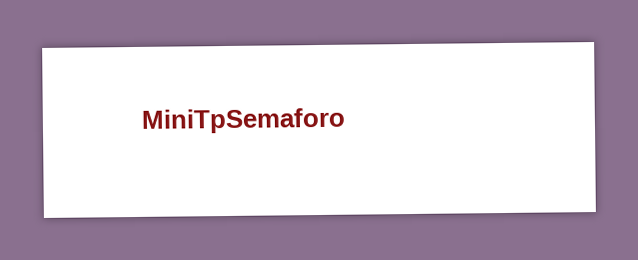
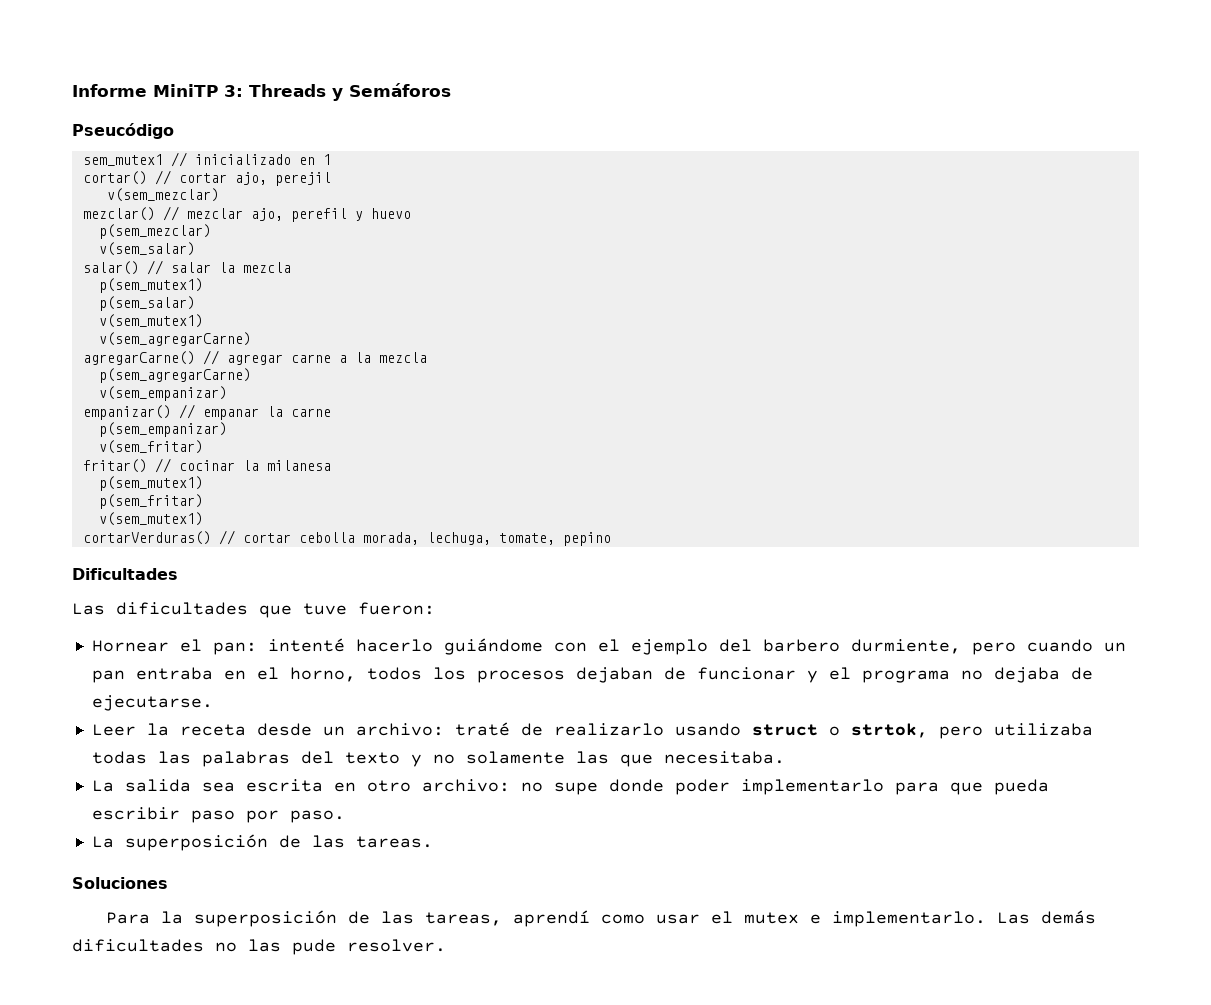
[141,107,346,134] MiniTpSemaforo -> [72,83,451,101] [72,123,174,139] [82,152,331,167] [82,170,331,186] [106,188,219,202] [82,206,411,222] [98,224,211,239] [98,242,195,256] [82,260,291,275] [98,278,203,293] [98,296,195,311] [98,314,203,328] [98,332,251,346] [82,350,427,365] [98,368,251,383] [98,386,227,401] [82,404,331,420] [98,422,227,437] [98,440,203,454] [82,458,331,473] [98,476,203,491] [98,494,203,509] [98,512,203,526] [82,530,611,546] [72,568,178,580] [72,602,435,618] [91,638,1126,655] [91,667,1093,683] [91,695,213,711] [91,722,1093,739] [91,751,785,767] [91,779,1049,795] [91,807,345,823] [91,834,433,851] [72,877,168,889] [106,910,1097,927] [72,939,446,955] Informe MiniTP 3: Threads y Semáforos // Pseucódigo // sem_mutex1 // inicializado en 1 // cortar() // cortar ajo, perejil // v(sem_mezclar) // mezclar() // mezclar ajo, perefil y huevo // p(sem_mezclar) // v(sem_salar) // salar() // salar la mezcla // p(sem_mutex1) // p(sem_salar) // v(sem_mutex1) // v(sem_agregarCarne) // agregarCarne() // agregar carne a la mezcla // p(sem_agregarCarne) // v(sem_empanizar) // empanizar() // empanar la carne // p(sem_empanizar) // v(sem_fritar) // fritar() // cocinar la milanesa // p(sem_mutex1) // p(sem_fritar) // v(sem_mutex1) // cortarVerduras() // cortar cebolla morada, lechuga, tomate, pepino // Dificultades // Las dificultades que tuve fueron: // Hornear el pan: intenté hacerlo guiándome con el ejemplo del barbero durmiente, pero cuando un pan entraba en el horno, todos los procesos dejaban de funcionar y el programa no dejaba de ejecutarse. // Leer la receta desde un archivo: traté de realizarlo usando struct o strtok, pero utilizaba todas las palabras del texto y no solamente las que necesitaba. // La salida sea escrita en otro archivo: no supe donde poder implementarlo para que pueda escribir paso por paso. // La superposición de las tareas. // Soluciones // Para la superposición de las tareas, aprendí como usar el mutex e implementarlo. Las demás dificultades no las pude resolver.

